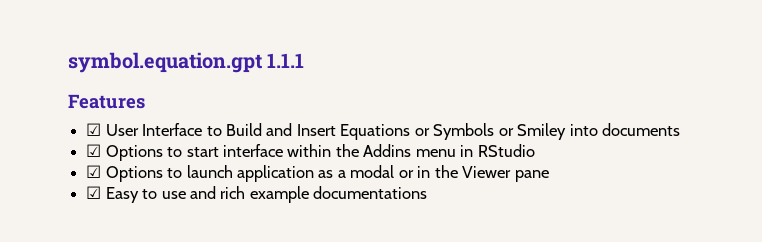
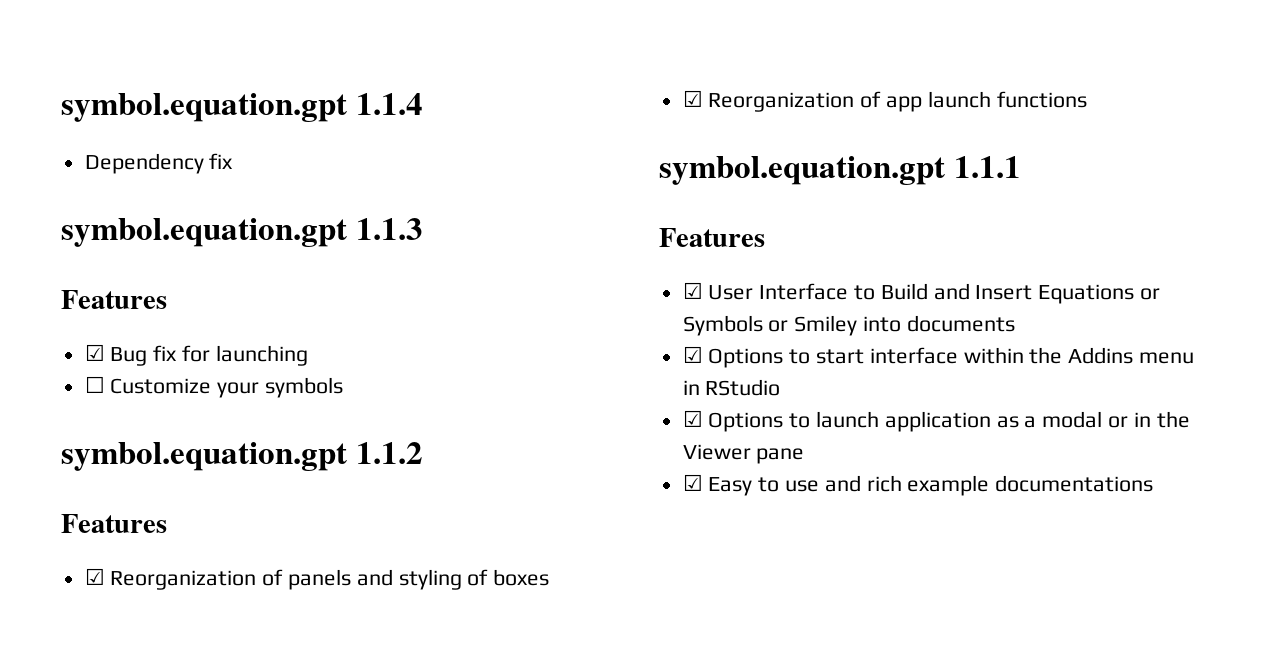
[68,52,262,73] symbol.equation.gpt -> [61,93,423,122] [84,153,234,174] [61,218,423,247] [61,290,167,309] [84,344,308,366] [84,376,344,398] [61,442,423,471] [61,514,167,533] [84,568,550,590] [682,90,1087,112] [659,156,945,185] symbol.equation.gpt 1.1.4 // Dependency fix // symbol.equation.gpt 1.1.3 // Features // ☑ Bug fix for launching // ☐ Customize your symbols // symbol.equation.gpt 1.1.2 // Features // ☑ Reorganization of panels and styling of boxes // ☑ Reorganization of app launch functions // symbol.equation.gpt

